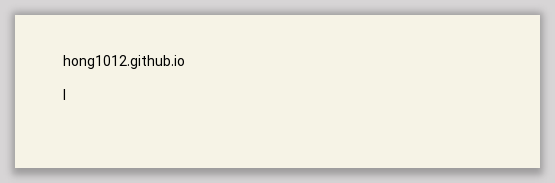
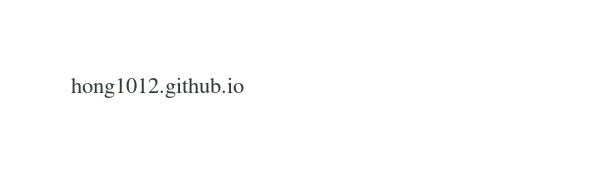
[63,89,66,100] // l -> (244, 87) none

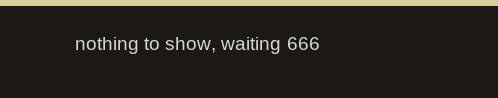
[71,77,244,98] hong1012.github.io -> [75,37,320,54] nothing to show, waiting 666

